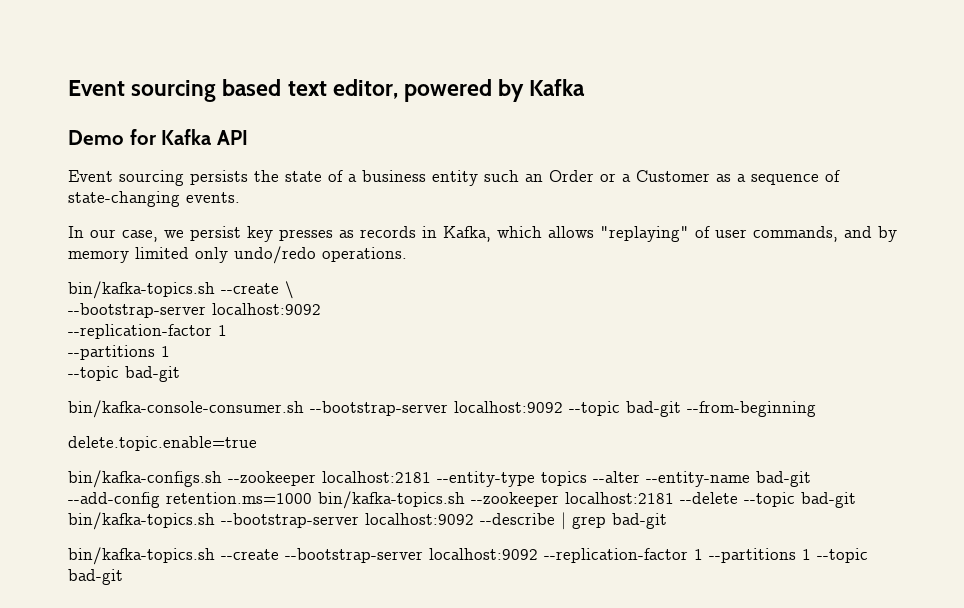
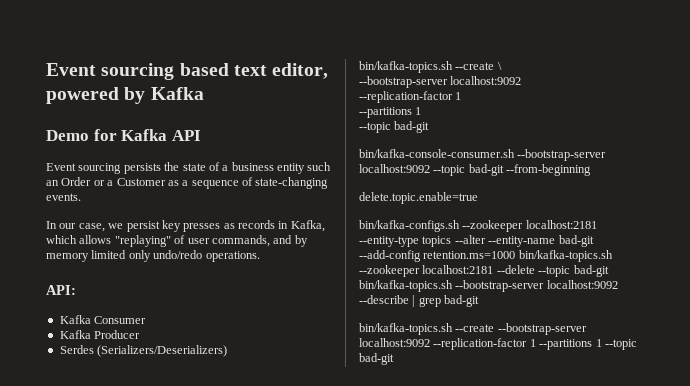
(407, 254) none -> [46,285,76,295] [59,315,147,324] [59,330,141,339] [59,345,228,357] // API: // Kafka Consumer // Kafka Producer // Serdes (Serializers/Deserializers)

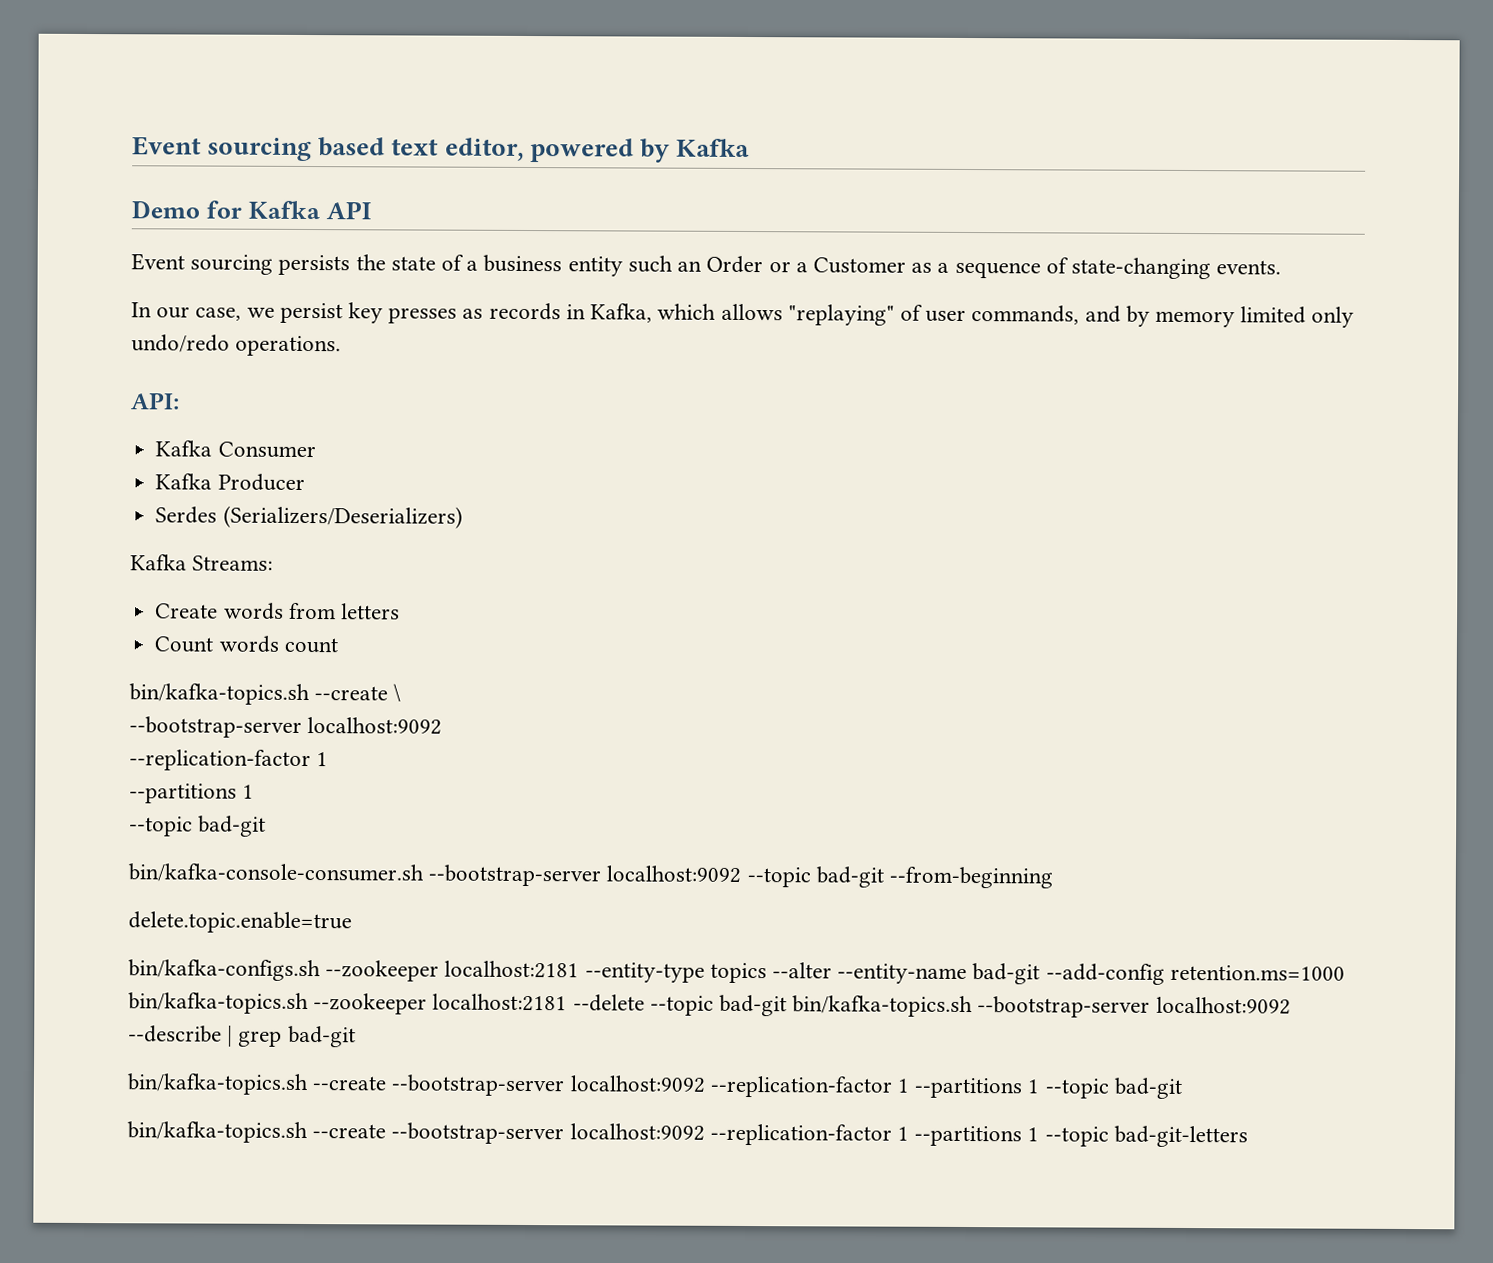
(228, 351) none -> [130,554,274,571] [155,602,400,620] [154,635,338,654] // Kafka Streams: // Create words from letters // Count words count
(394, 359) none -> [127,1121,1248,1148] // bin/kafka-topics.sh --create --bootstrap-server localhost:9092 --replication-factor 1 --partitions 1 --topic bad-git-letters

